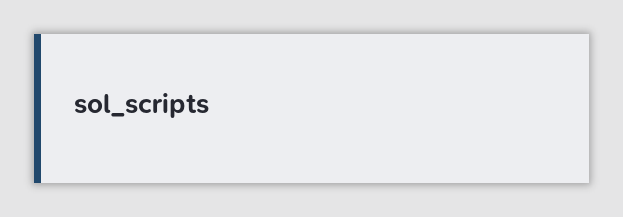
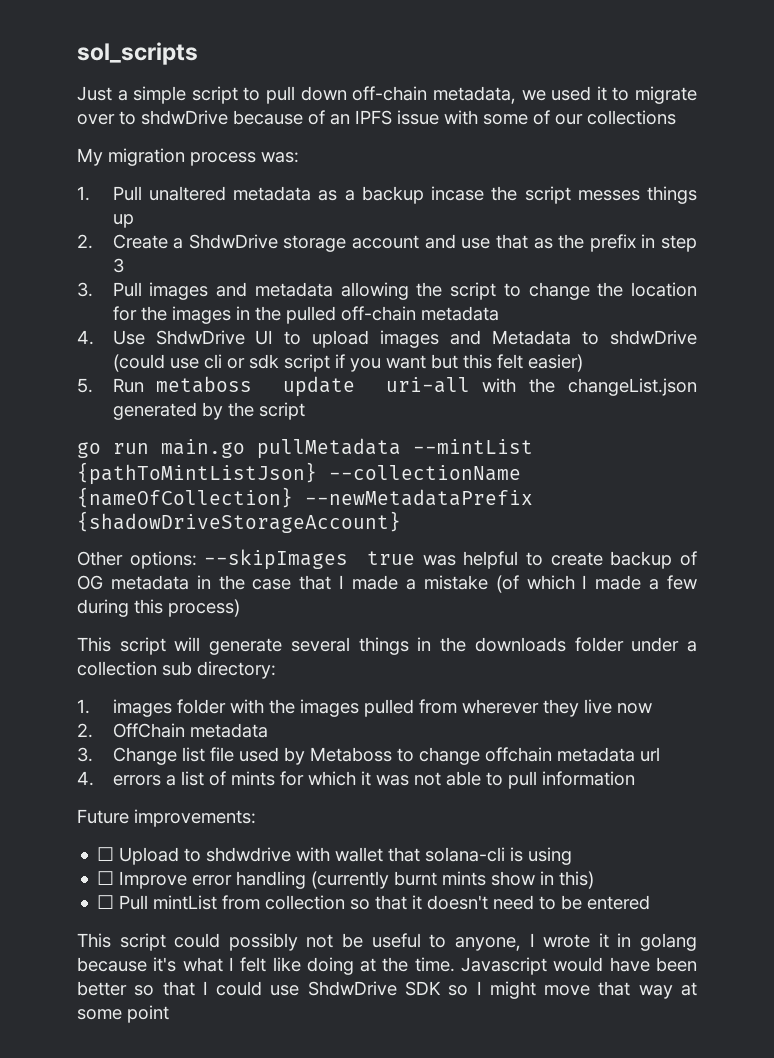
(209, 105) none -> [77,86,698,104] [77,110,676,125] [77,148,299,166] [77,186,698,204] [112,214,134,228] [77,234,697,252] [112,258,124,273] [77,282,697,300] [112,306,499,324] [77,330,697,348] [112,354,583,372] [77,376,697,397] [112,402,305,420] [77,438,533,459] [77,462,521,485] [77,487,533,508] [77,511,401,533] [77,549,697,570] [77,575,698,593] [77,599,240,617] [77,637,698,655] [77,661,276,679] [77,699,652,717] [77,723,268,738] [77,747,660,765] [77,771,635,789] [77,809,256,827] [97,847,573,865] [97,871,595,889] [97,895,651,910] [77,933,698,951] [77,957,697,975] [77,981,698,999] [77,1005,169,1023] // Just a simple script to pull down off-chain metadata, we used it to migrate over to shdwDrive because of an IPFS issue with some of our collections // My migration process was: // 1. Pull unaltered metadata as a backup incase the script messes things up // 2. Create a ShdwDrive storage account and use that as the prefix in step 3 // 3. Pull images and metadata allowing the script to change the location for the images in the pulled off-chain metadata // 4. Use ShdwDrive UI to upload images and Metadata to shdwDrive (could use cli or sdk script if you want but this felt easier) // 5. Run metaboss update uri-all with the changeList.json generated by the script // go run main.go pullMetadata --mintList {pathToMintListJson} --collectionName {nameOfCollection} --newMetadataPrefix {shadowDriveStorageAccount} // Other options: --skipImages true was helpful to create backup of OG metadata in the case that I made a mistake (of which I made a few during this process) // This script will generate several things in the downloads folder under a collection sub directory: // 1. images folder with the images pulled from wherever they live now // 2. OffChain metadata // 3. Change list file used by Metaboss to change offchain metadata url // 4. errors a list of mints for which it was not able to pull information // Future improvements: // ☐ Upload to shdwdrive with wallet that solana-cli is using // ☐ Improve error handling (currently burnt mints show in this) // ☐ Pull mintList from collection so that it doesn't need to be entered // This script could possibly not be useful to anyone, I wrote it in golang because it's what I felt like doing at the time. Javascript would have been better so that I could use ShdwDrive SDK so I might move that way at some point

